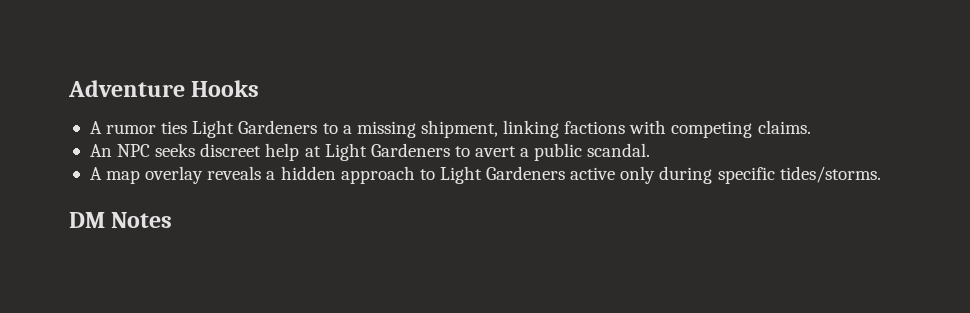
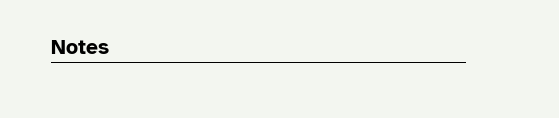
[68,80,260,97] [89,120,811,138] [89,143,651,161] [89,166,881,184] [69,212,105,228] Adventure Hooks // A rumor ties Light Gardeners to a missing shipment, linking factions with competing claims. // An NPC seeks discreet help at Light Gardeners to avert a public scandal. // A map overlay reveals a hidden approach to Light Gardeners active only during specific tides/storms. // DM -> (51, 47) none

